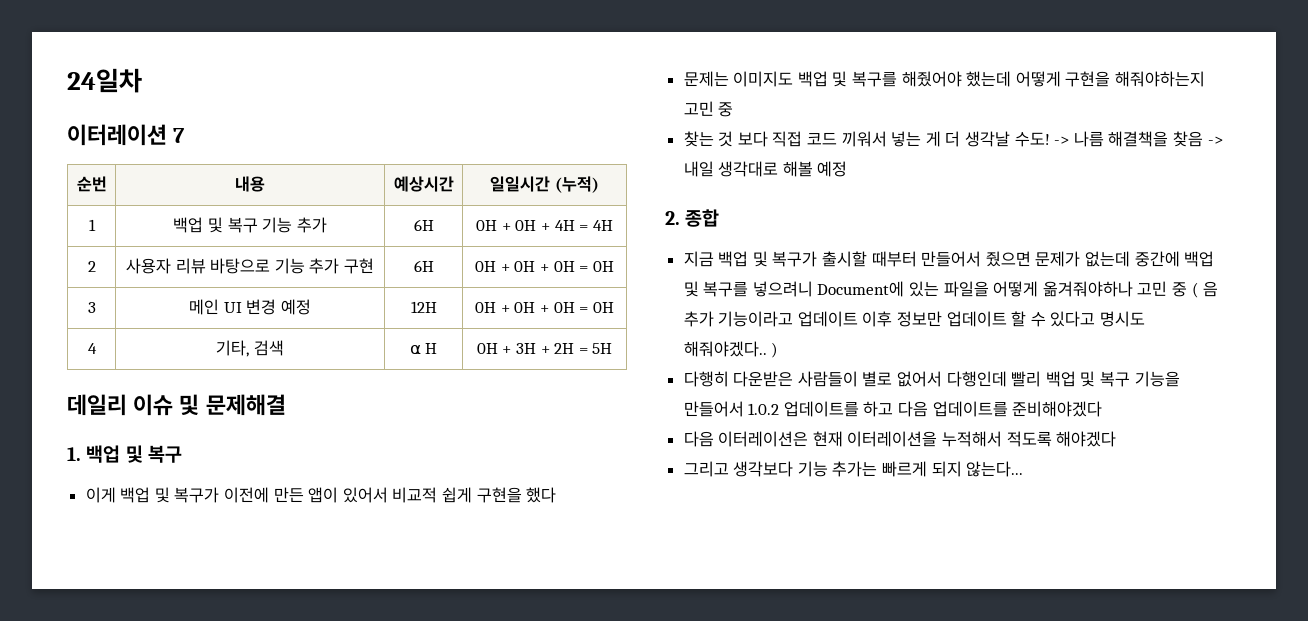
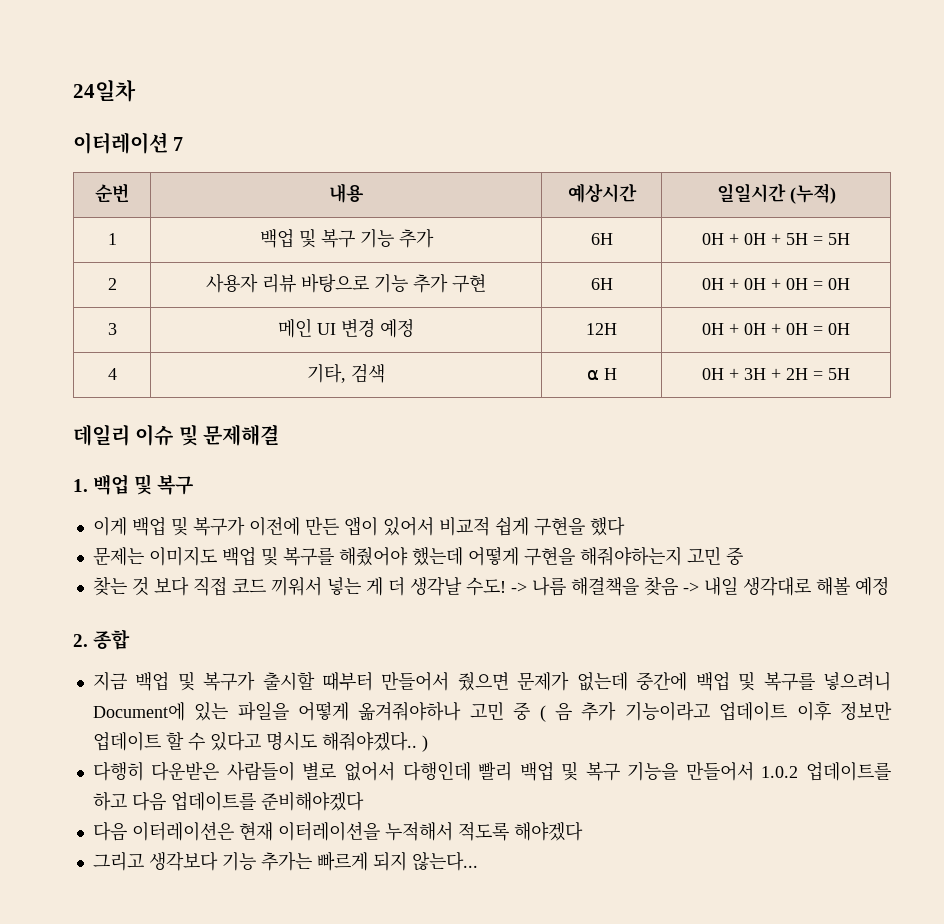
[554,220,613,231] 4H = 4H -> [786,233,850,245] 5H = 5H

